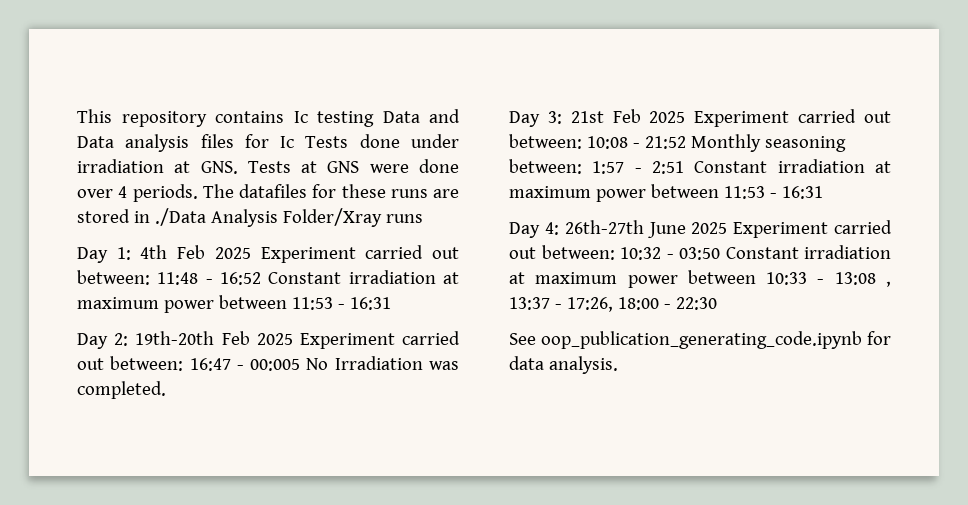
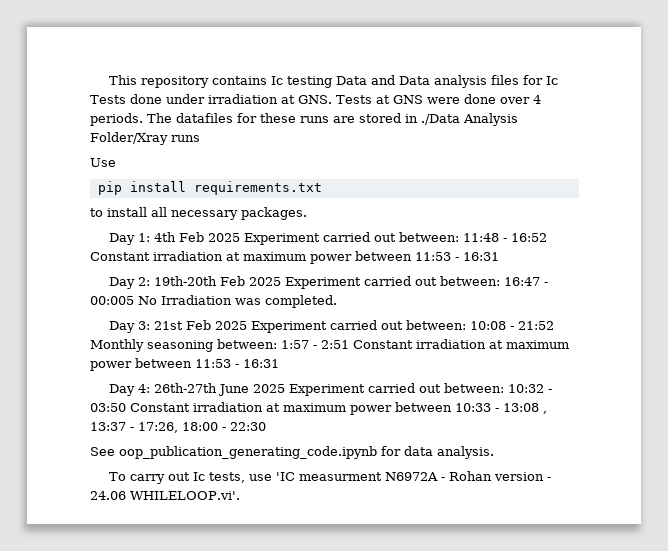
(423, 218) none -> [90,158,116,167] [97,181,322,195] [90,207,307,220] // Use // pip install requirements.txt // to install all necessary packages.
(618, 365) none -> [109,471,552,484] [90,491,240,500] // To carry out Ic tests, use 'IC measurment N6972A - Rohan version - 24.06 WHILELOOP.vi'.

